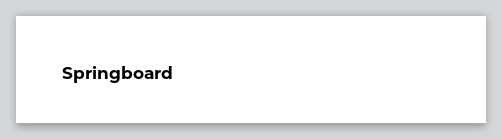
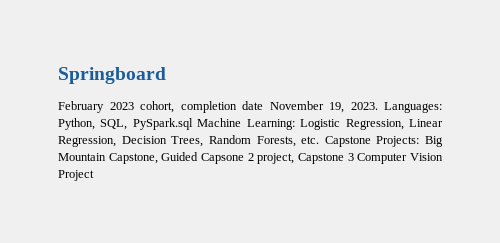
(173, 74) none -> [58,101,442,113] [58,118,443,130] [58,135,443,147] [58,152,443,164] [58,170,94,181] // February 2023 cohort, completion date November 19, 2023. Languages: Python, SQL, PySpark.sql Machine Learning: Logistic Regression, Linear Regression, Decision Trees, Random Forests, etc. Capstone Projects: Big Mountain Capstone, Guided Capsone 2 project, Capstone 3 Computer Vision Project

